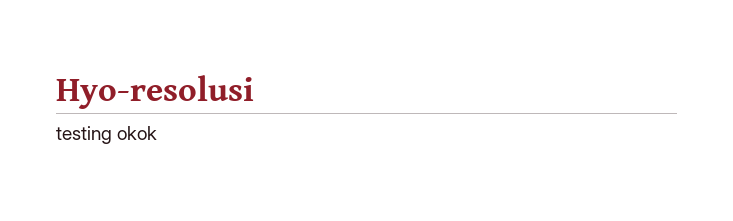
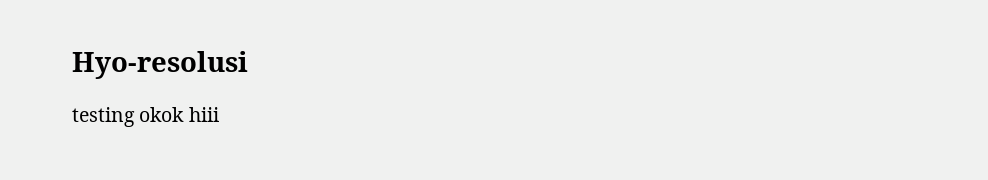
(158, 133) none -> [188,107,219,122] hiii

